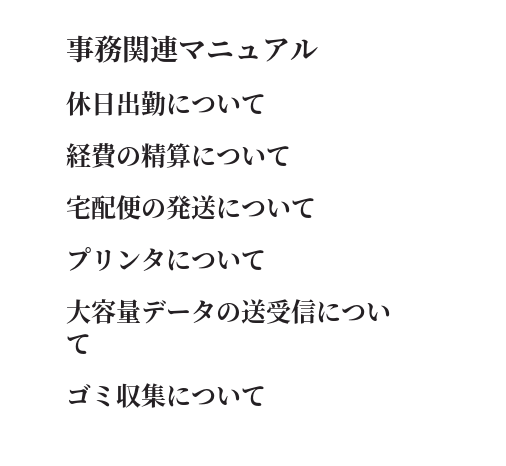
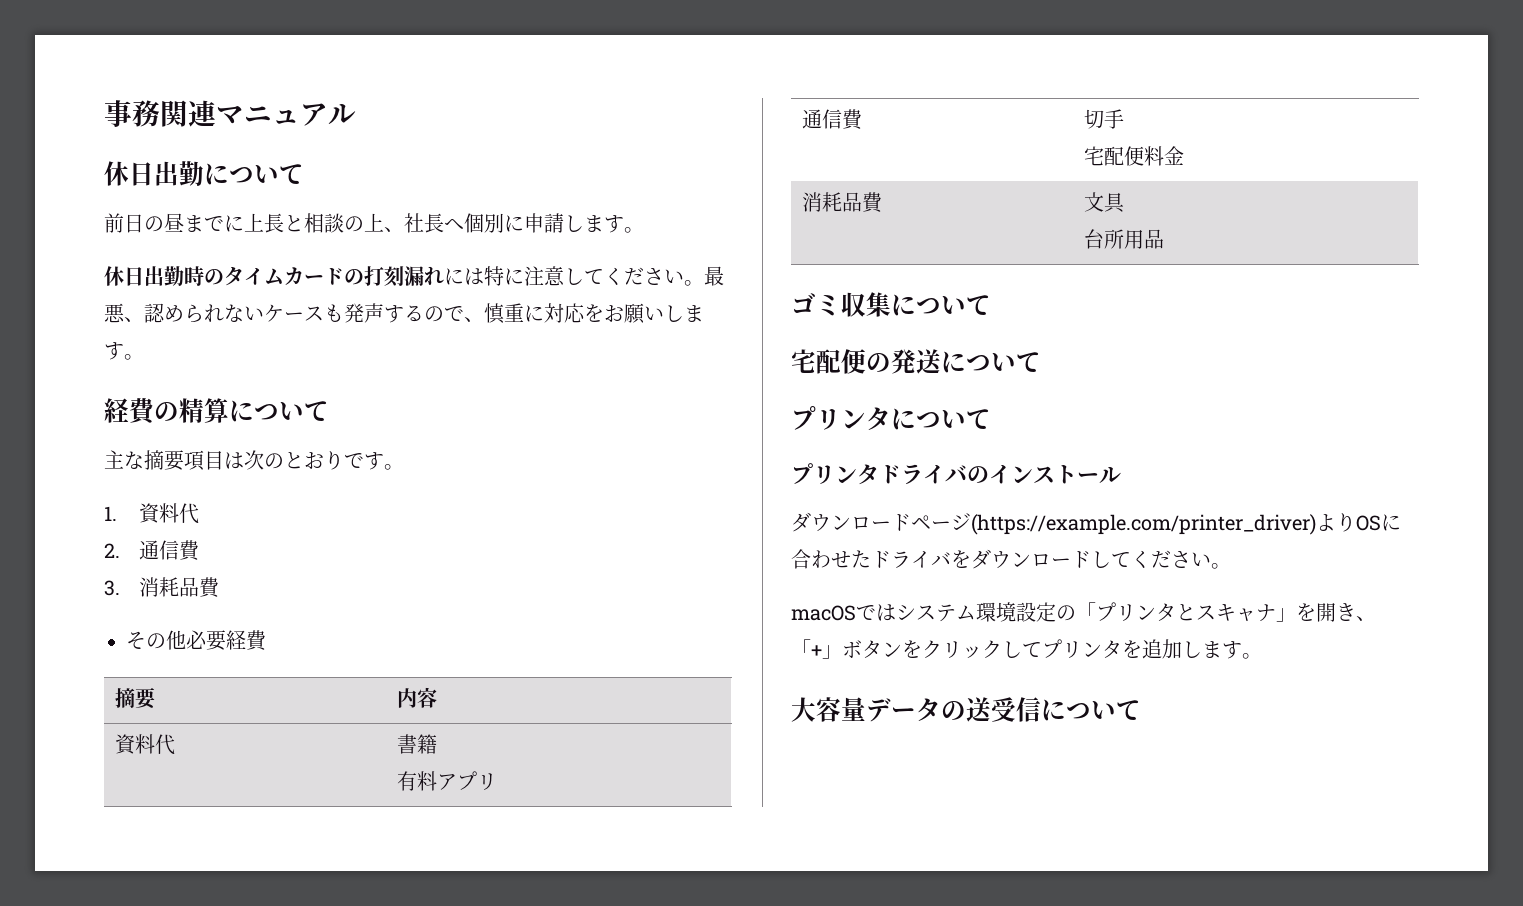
(266, 104) none -> [104,213,644,233] [104,266,724,287] [104,303,704,324] [104,342,144,360] // 前日の昼までに上長と相談の上、社長へ個別に申請します。 // 休日出勤時のタイムカードの打刻漏れには特に注意してください。最悪、認められないケースも発声するので、慎重に対応をお願いします。
(291, 156) none -> [104,450,404,471] [104,503,200,524] [104,540,201,561] [104,577,221,598] [126,630,267,651] [115,688,157,709] [397,687,438,708] [115,734,176,755] [397,734,438,754] [397,771,498,791] [802,109,864,130] [1084,109,1125,129] [1084,146,1185,166] [802,192,884,213] [1084,192,1126,213] [1084,229,1165,249] [791,292,991,317] // 主な摘要項目は次のとおりです。 // 1.資料代 // 2.通信費 // 3.消耗品費 // その他必要経費 // 摘要 | 内容 // 資料代 | 書籍 // 有料アプリ // 通信費 | 切手 // 宅配便料金 // 消耗品費 | 文具 // 台所用品 // ゴミ収集について
(266, 260) none -> [791,463,1121,485] [791,512,1401,535] [791,549,1231,569] [791,602,1376,622] [791,639,1262,659] // プリンタドライバのインストール // ダウンロードページ(https://example.com/printer_driver)よりOSに合わせたドライバをダウンロードしてください。 // macOSではシステム環境設定の「プリンタとスキャナ」を開き、「+」ボタンをクリックしてプリンタを追加します。
[66,383,266,408] // ゴミ収集について -> (1141, 710) none

